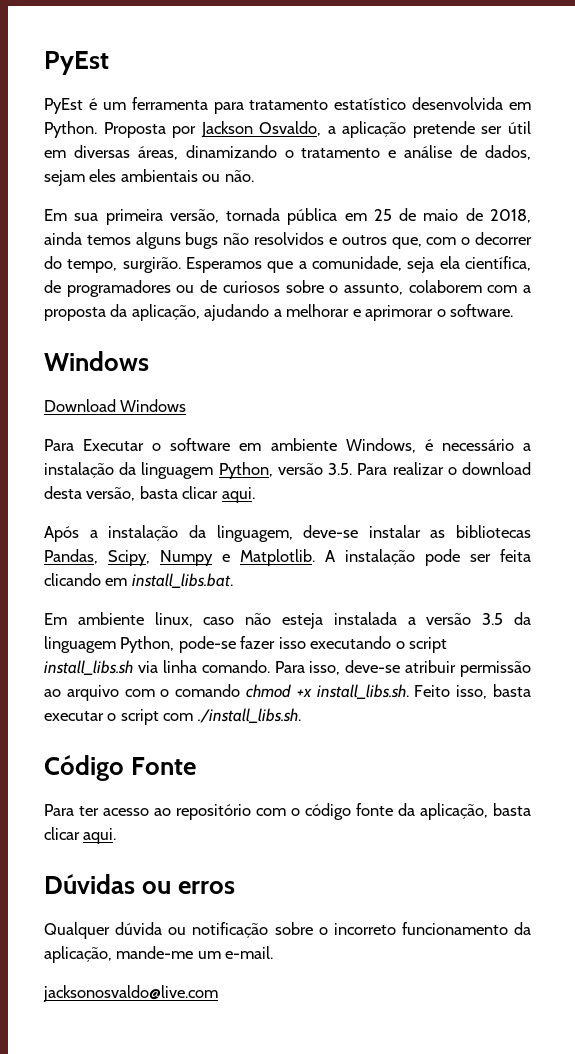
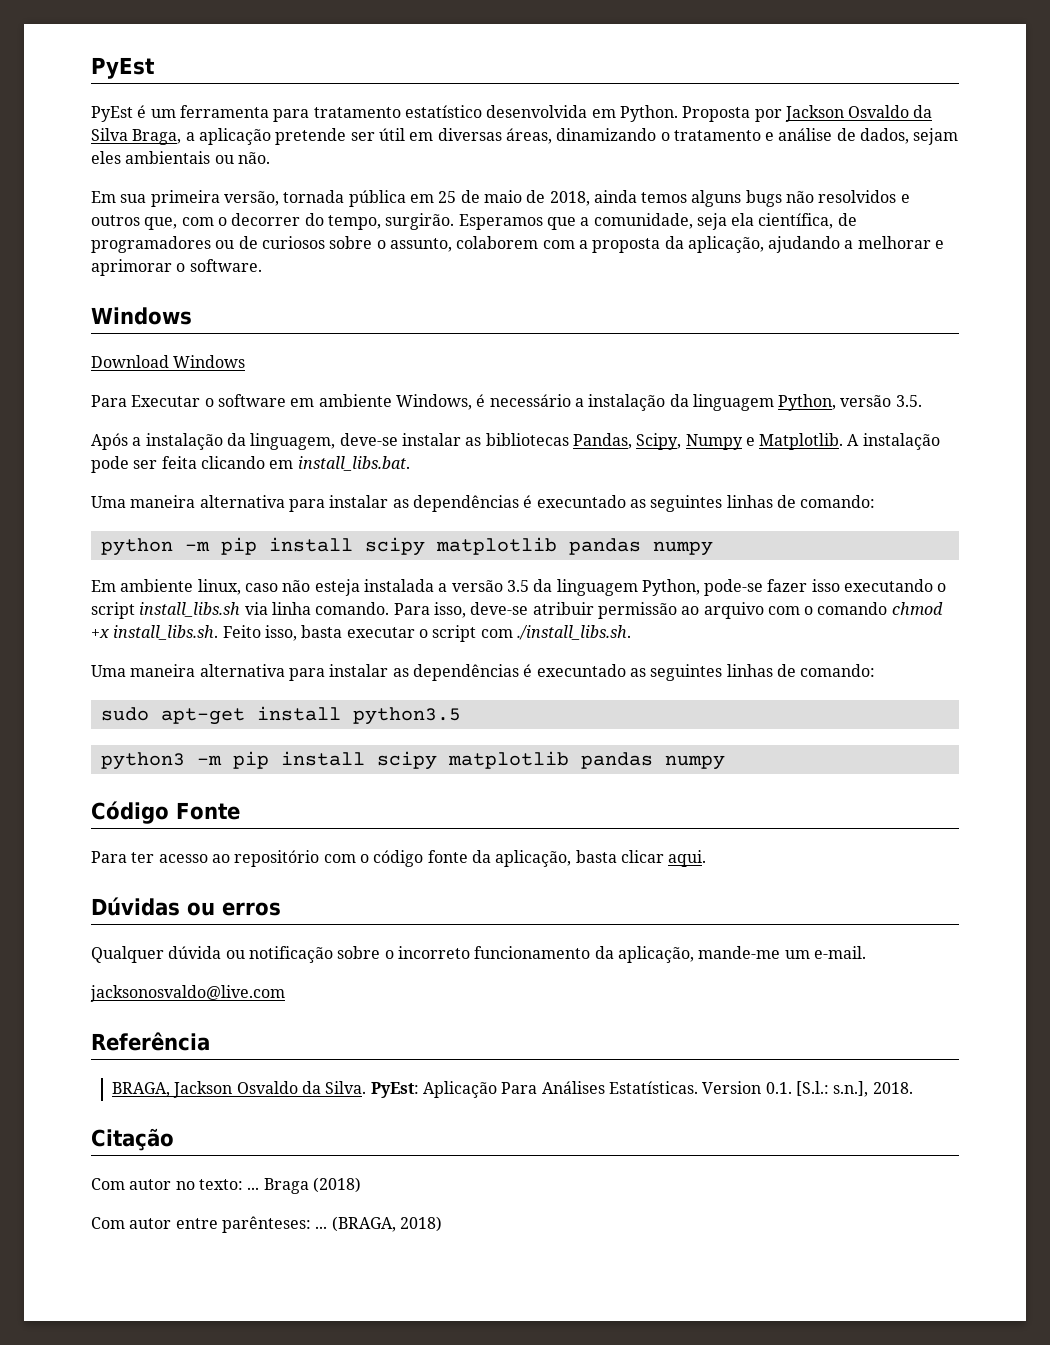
[259,121,322,136] Osvaldo, -> [848,105,933,118] [91,128,182,145] Osvaldo da Silva Braga,
[357,462,531,475] [44,486,255,503] Para realizar o download desta versão, basta clicar aqui. -> (922, 401) none
(233, 581) none -> [91,495,876,512] [100,537,713,556] // Uma maneira alternativa para instalar as dependências é execuntado as seguintes linhas de comando: // python -m pip install scipy matplotlib pandas numpy
(301, 716) none -> [91,664,876,681] [100,706,461,725] [100,751,725,770] // Uma maneira alternativa para instalar as dependências é execuntado as seguintes linhas de comando: // sudo apt-get install python3.5 // python3 -m pip install scipy matplotlib pandas numpy
(218, 993) none -> [91,1032,210,1051] [112,1081,913,1098] [91,1128,174,1151] [91,1177,361,1194] [91,1216,442,1233] // Referência // BRAGA, Jackson Osvaldo da Silva. PyEst: Aplicação Para Análises Estatísticas. Version 0.1. [S.l.: s.n.], 2018. // Citação // Com autor no texto: ... Braga (2018) // Com autor entre parênteses: ... (BRAGA, 2018)

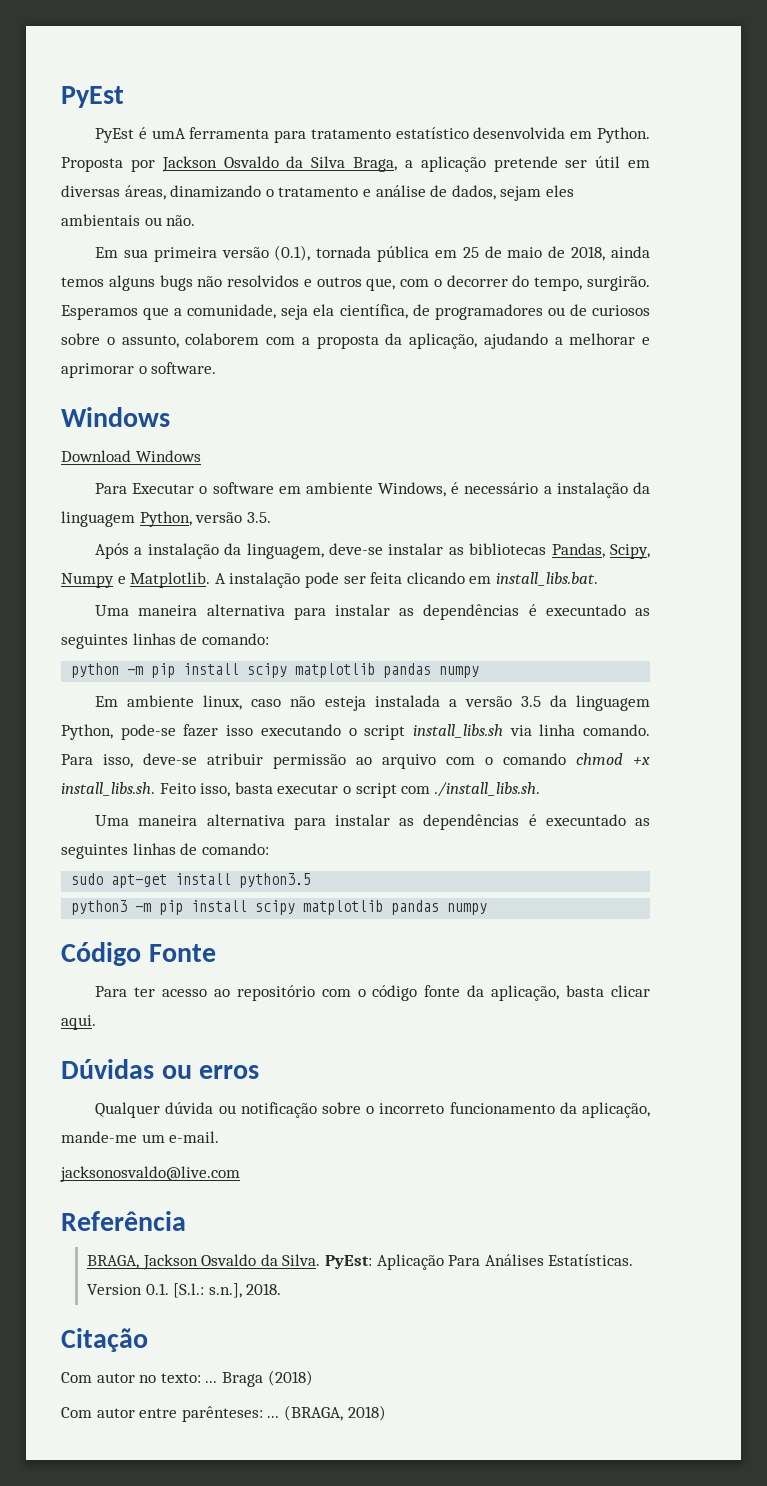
[150,109,176,118] um -> [151,128,186,139] umA
[223,191,279,206] versão, -> [221,245,311,261] versão (0.1),

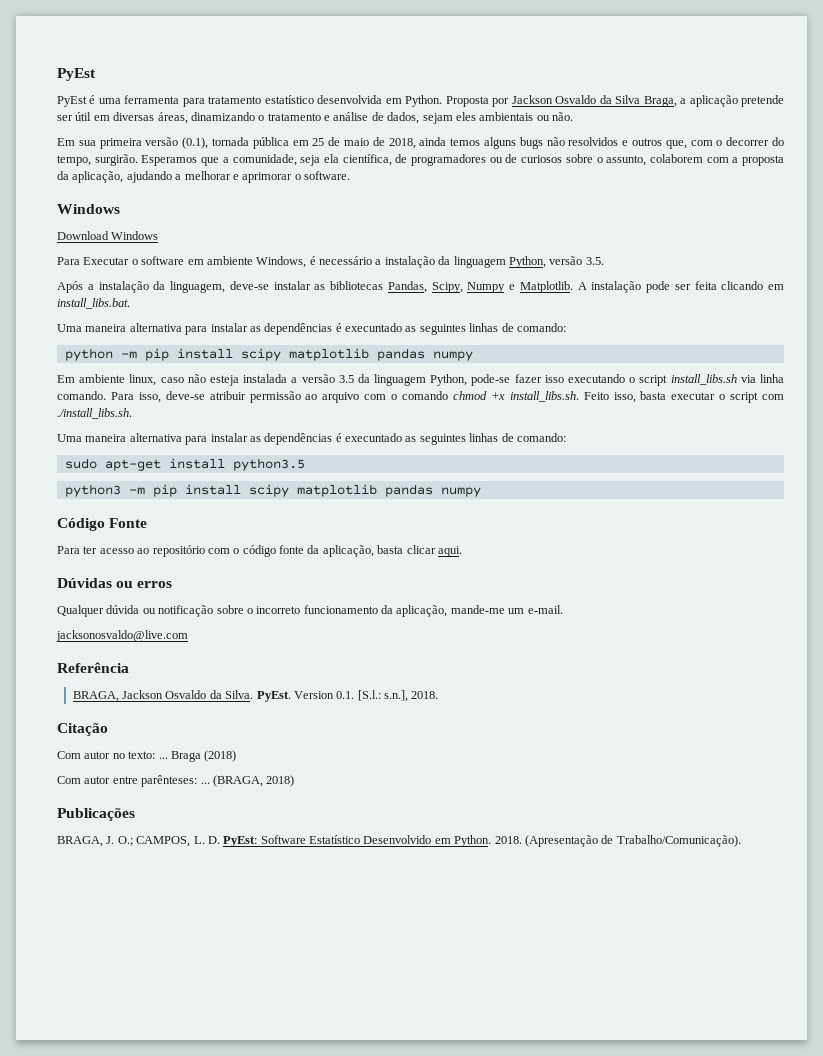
[151,128,186,139] umA -> [98,98,121,104] uma
[325,1254,634,1270] PyEst: Aplicação Para Análises Estatísticas. -> [256,691,291,702] PyEst.
(386, 1413) none -> [57,808,135,821] [57,835,741,847] // Publicações // BRAGA, J. O.; CAMPOS, L. D. PyEst: Software Estatístico Desenvolvido em Python. 2018. (Apresentação de Trabalho/Comunicação).

